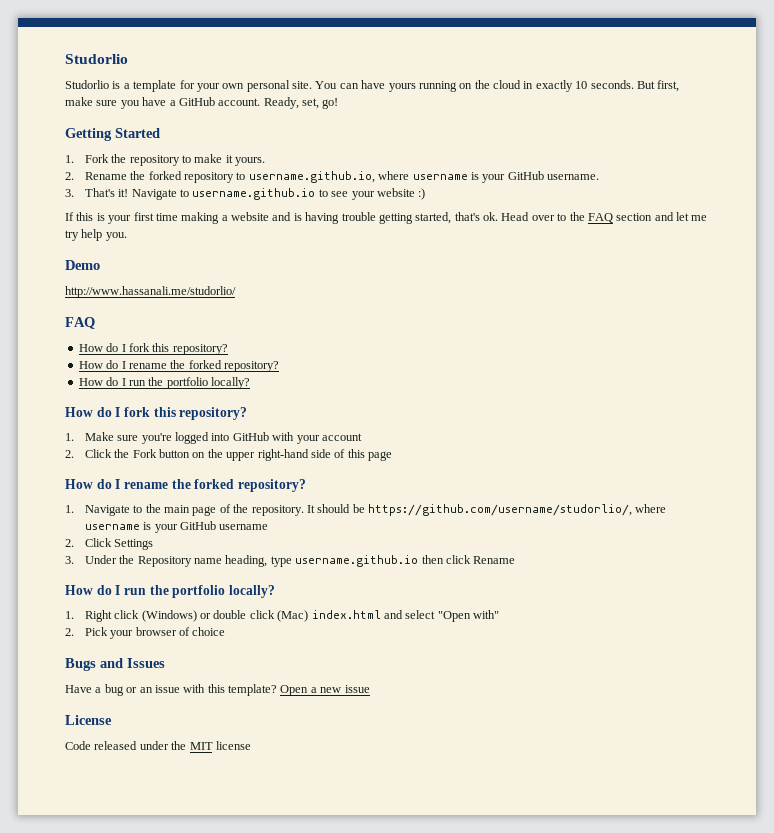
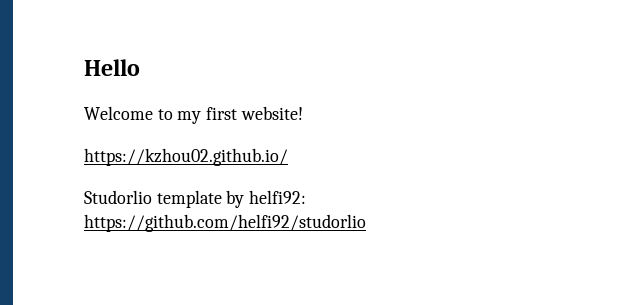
[65,54,128,64] [65,80,680,92] [65,97,339,109] [65,128,160,141] [65,154,266,166] [65,171,600,183] [65,188,426,200] [65,212,708,224] [65,229,127,241] [65,260,100,270] [65,286,236,298] [65,317,95,329] [78,343,228,355] [78,360,279,372] [78,377,250,389] [65,407,248,420] [65,432,362,444] [65,449,393,461] [65,479,306,492] [65,504,667,516] [84,521,269,533] [65,538,154,550] [65,555,516,567] [65,585,275,598] [65,610,500,622] [65,627,226,639] [65,658,165,671] [65,684,370,696] [65,715,112,725] [65,741,251,750] Studorlio // Studorlio is a template for your own personal site. You can have yours running on the cloud in exactly 10 seconds. But first, make sure you have a GitHub account. Ready, set, go! // Getting Started // 1. Fork the repository to make it yours. // 2. Rename the forked repository to username.github.io, where username is your GitHub username. // 3. That's it! Navigate to username.github.io to see your website :) // If this is your first time making a website and is having trouble getting started, that's ok. Head over to the FAQ section and let me try help you. // Demo // http://www.hassanali.me/studorlio/ // FAQ // How do I fork this repository? // How do I rename the forked repository? // How do I run the portfolio locally? // How do I fork this repository? // 1. Make sure you're logged into GitHub with your account // 2. Click the Fork button on the upper right-hand side of this page // How do I rename the forked repository? // 1. Navigate to the main page of the repository. It should be https://github.com/username/studorlio/, where username is your GitHub username // 2. Click Settings // 3. Under the Repository name heading, type username.github.io then click Rename // How do I run the portfolio locally? // 1. Right click (Windows) or double click (Mac) index.html and select "Open with" // 2. Pick your browser of choice // Bugs and Issues // Have a bug or an issue with this template? Open a new issue // License // Code released under the MIT license -> [84,59,140,76] [84,106,303,124] [84,148,288,166] [84,190,307,208] [84,214,366,232] Hello // Welcome to my first website! // https://kzhou02.github.io/ // Studorlio template by helfi92: https://github.com/helfi92/studorlio

